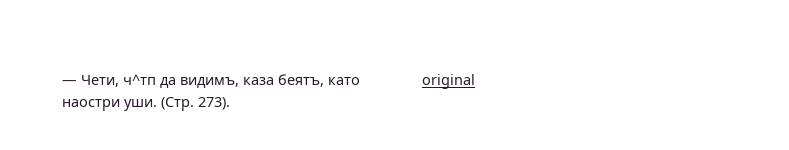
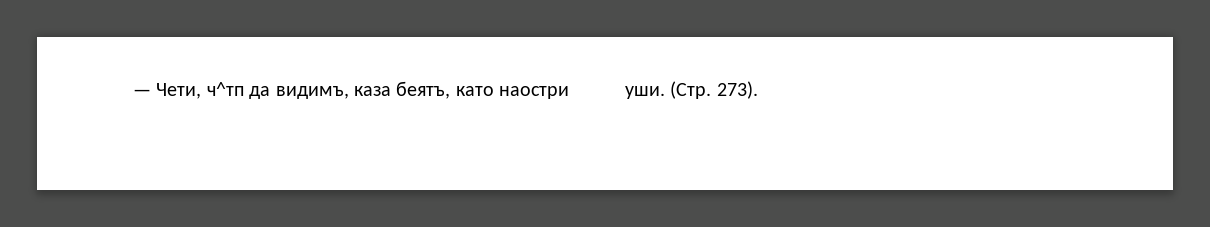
[422,74,475,89] // original -> (758, 90) none

